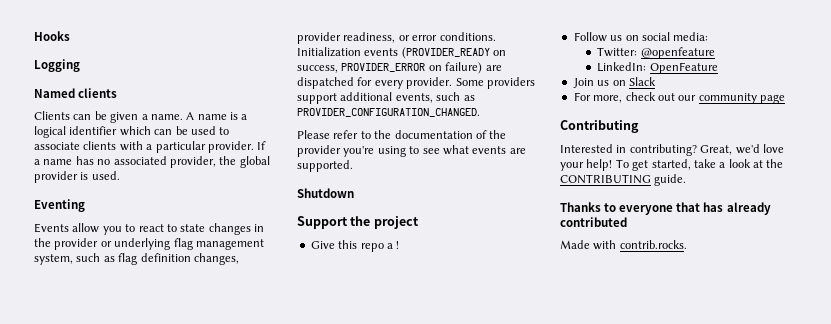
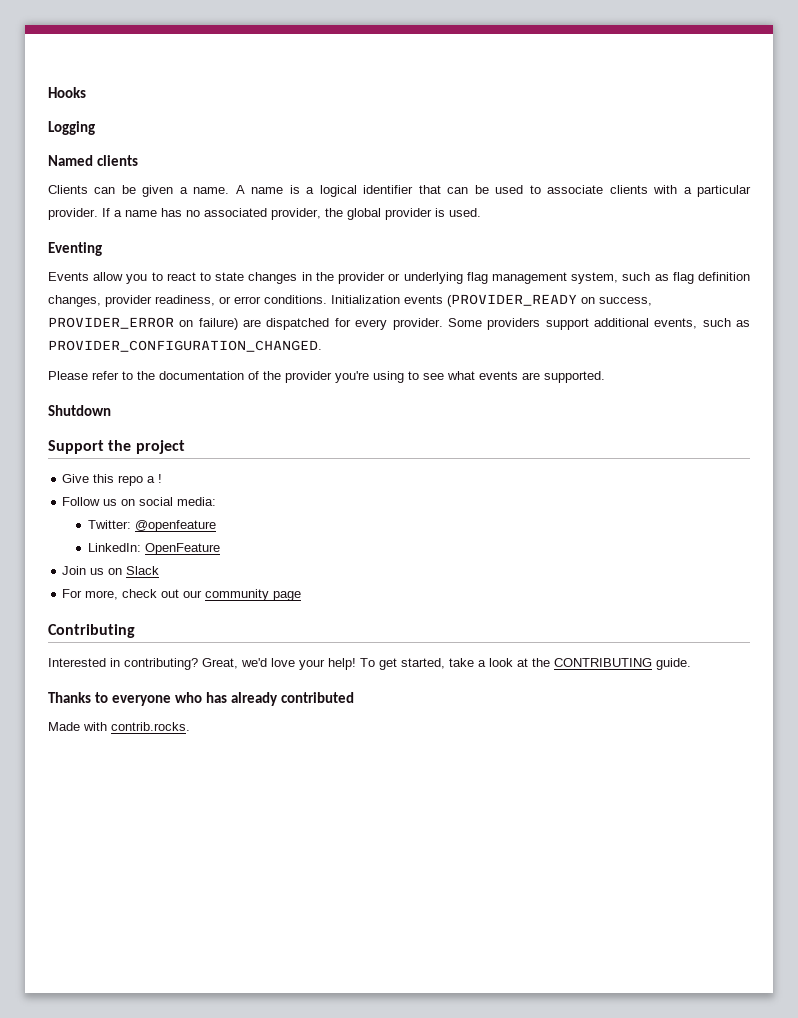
[119,126,151,136] which -> [418,185,441,194] that
[676,202,701,212] that -> [175,692,203,703] who

